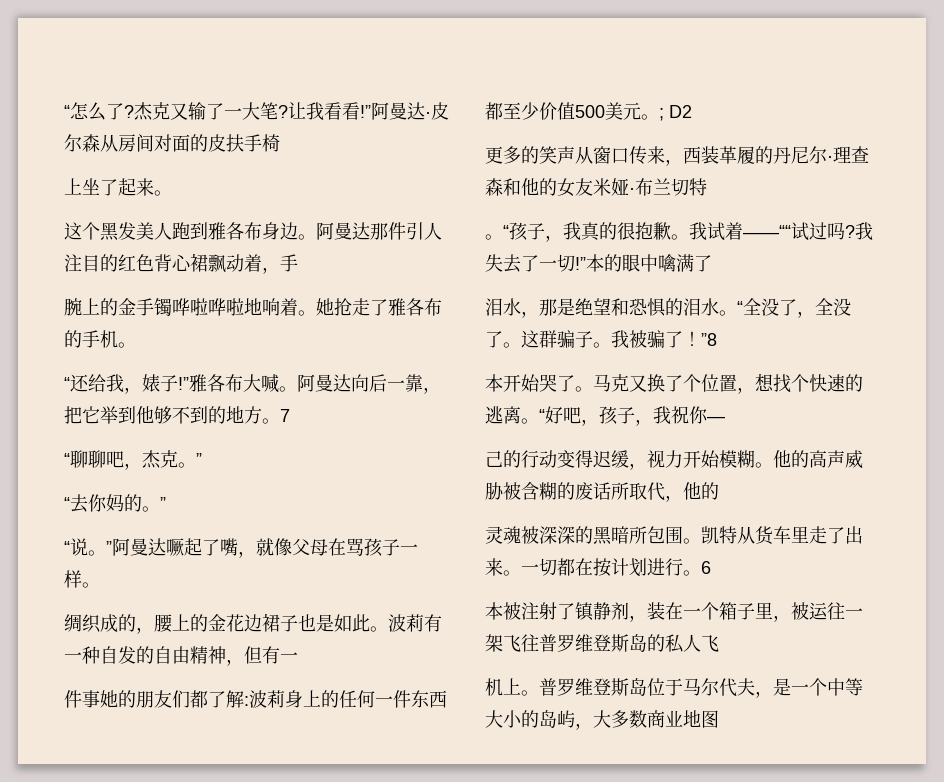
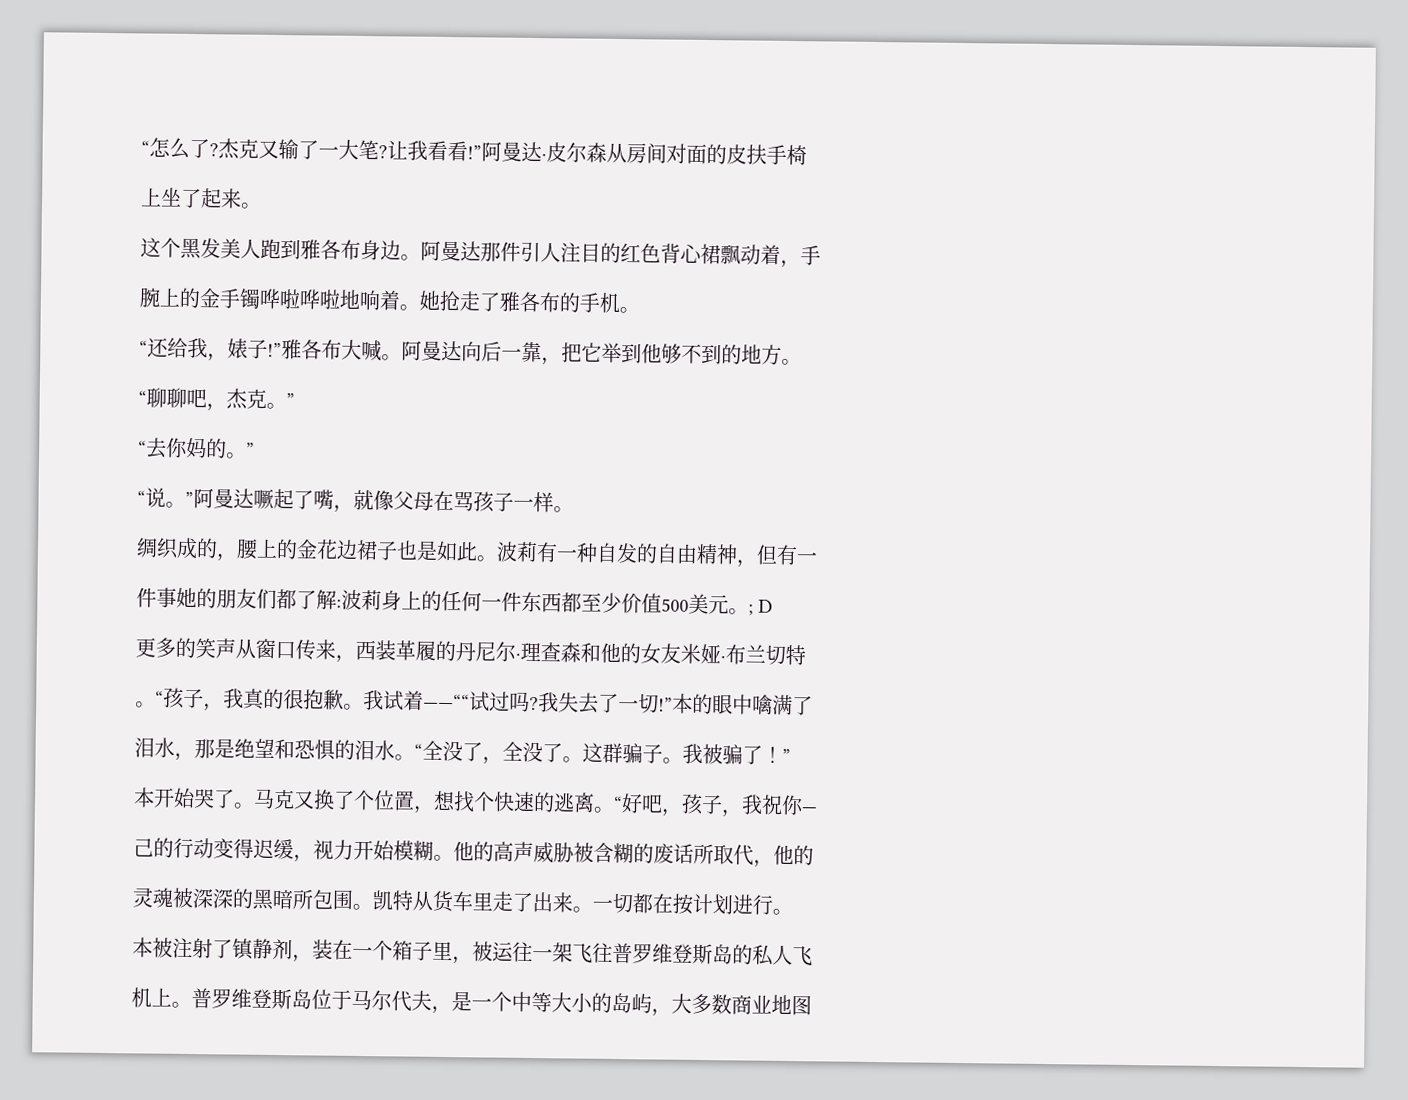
[280,409,290,422] 7 -> (802, 362) none
[669,105,692,118] D2 -> [758,599,774,613] D
[701,333,717,346] ”8 -> [782,748,791,764] ”
[701,561,711,574] 6 -> (793, 912) none

